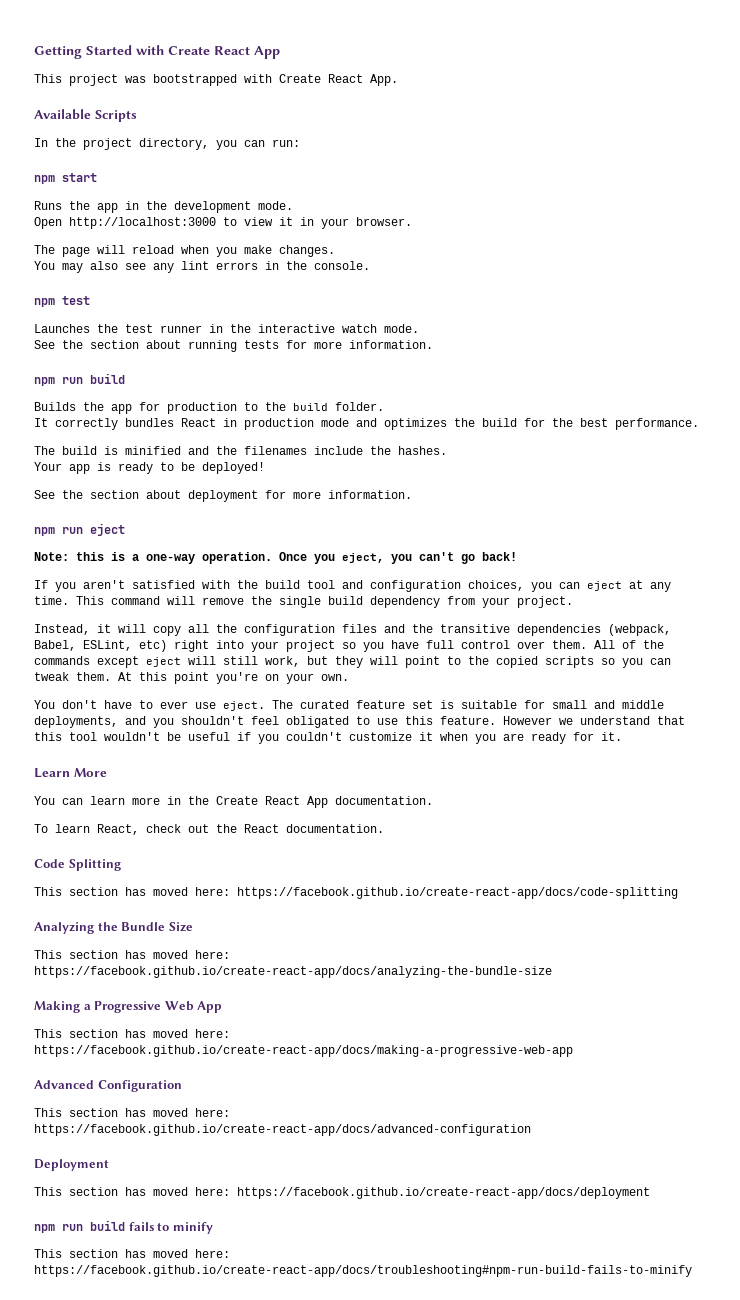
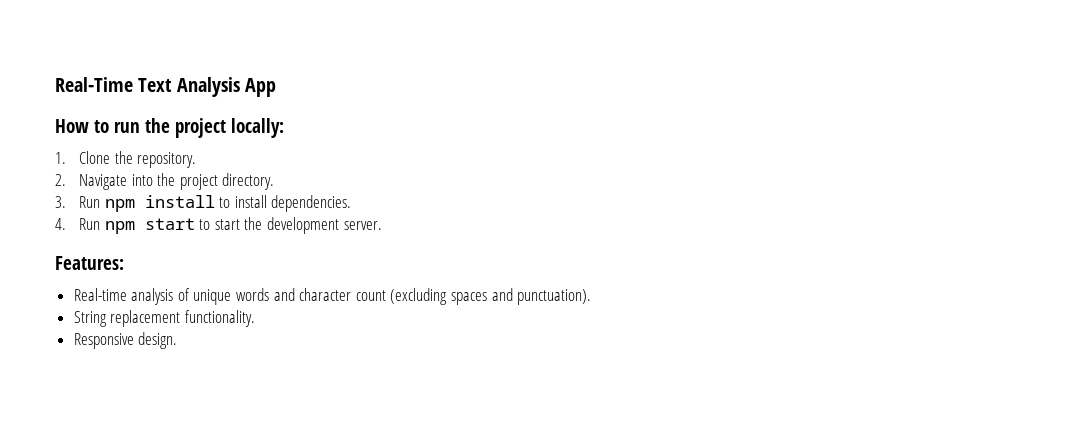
[34,45,280,59] [34,74,398,86] [34,109,137,122] [34,138,300,150] [34,173,97,184] [34,201,293,213] [34,217,412,229] [34,245,335,257] [34,261,370,273] [34,296,90,307] [34,324,419,333] [34,340,433,352] [34,373,125,386] [34,402,384,414] [34,418,699,430] [34,446,447,455] [34,462,265,474] [34,490,412,502] [34,523,125,536] [34,552,517,564] [34,580,671,592] [34,596,573,608] [34,624,671,636] [34,640,664,652] [34,656,671,668] [34,672,349,684] [34,700,664,711] [34,716,685,728] [34,732,622,744] [34,768,107,778] [34,796,433,808] [34,824,384,835] [34,859,121,871] [34,887,678,899] [34,922,193,934] [34,950,230,959] [34,966,552,978] [34,1001,223,1013] [34,1029,230,1038] [34,1045,573,1057] [34,1080,182,1092] [34,1108,230,1117] [34,1124,531,1136] [34,1159,109,1171] [34,1187,650,1199] [34,1220,213,1234] [34,1249,230,1258] [34,1265,692,1277] Getting Started with Create React App // This project was bootstrapped with Create React App. // Available Scripts // In the project directory, you can run: // npm start // Runs the app in the development mode. // Open http://localhost:3000 to view it in your browser. // The page will reload when you make changes. // You may also see any lint errors in the console. // npm test // Launches the test runner in the interactive watch mode. // See the section about running tests for more information. // npm run build // Builds the app for production to the build folder. // It correctly bundles React in production mode and optimizes the build for the best performance. // The build is minified and the filenames include the hashes. // Your app is ready to be deployed! // See the section about deployment for more information. // npm run eject // Note: this is a one-way operation. Once you eject, you can't go back! // If you aren't satisfied with the build tool and configuration choices, you can eject at any time. This command will remove the single build dependency from your project. // Instead, it will copy all the configuration files and the transitive dependencies (webpack, Babel, ESLint, etc) right into your project so you have full control over them. All of the commands except eject will still work, but they will point to the copied scripts so you can tweak them. At this point you're on your own. // You don't have to ever use eject. The curated feature set is suitable for small and middle deployments, and you shouldn't feel obligated to use this feature. However we understand that this tool wouldn't be useful if you couldn't customize it when you are ready for it. // Learn More // You can learn more in the Create React App documentation. // To learn React, check out the React documentation. // Code Splitting // This section has moved here: https://facebook.github.io/create-react-app/docs/code-splitting // Analyzing the Bundle Size // This section has moved here: https://facebook.github.io/create-react-app/docs/analyzing-the-bundle-size // Making a Progressive Web App // This section has moved here: https://facebook.github.io/create-react-app/docs/making-a-progressive-web-app // Advanced Configuration // This section has moved here: https://facebook.github.io/create-react-app/docs/advanced-configuration // Deployment // This section has moved here: https://facebook.github.io/create-react-app/docs/deployment // npm run build fails to minify // This section has moved here: https://facebook.github.io/create-react-app/docs/troubleshooting#npm-run-build-fails-to-minify -> [55,77,276,97] [55,118,284,138] [55,151,197,168] [55,173,275,190] [55,195,352,212] [55,217,382,234] [55,256,124,270] [73,288,592,305] [73,310,255,327] [73,332,178,349] Real-Time Text Analysis App // How to run the project locally: // 1. Clone the repository. // 2. Navigate into the project directory. // 3. Run npm install to install dependencies. // 4. Run npm start to start the development server. // Features: // Real-time analysis of unique words and character count (excluding spaces and punctuation). // String replacement functionality. // Responsive design.

